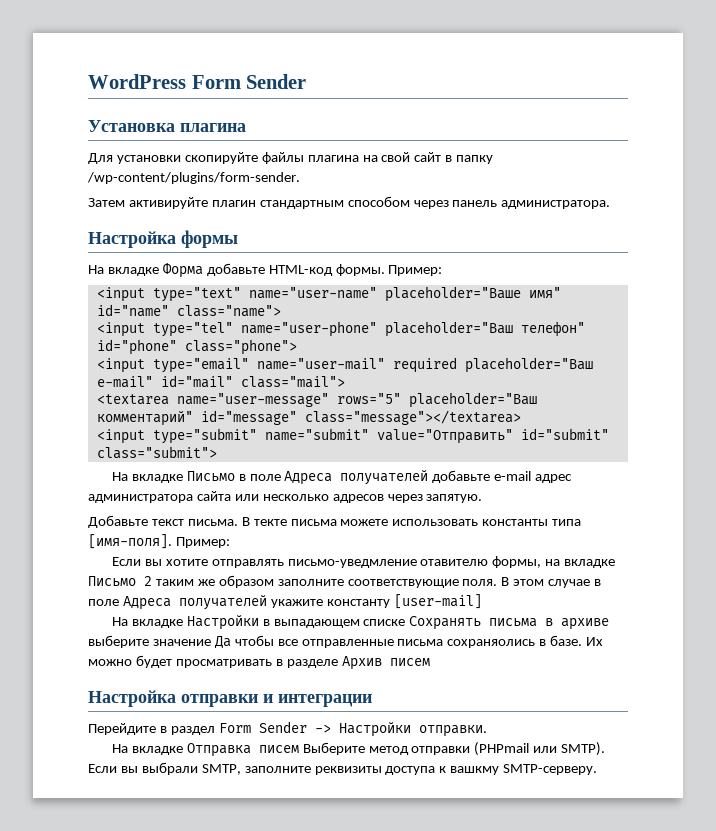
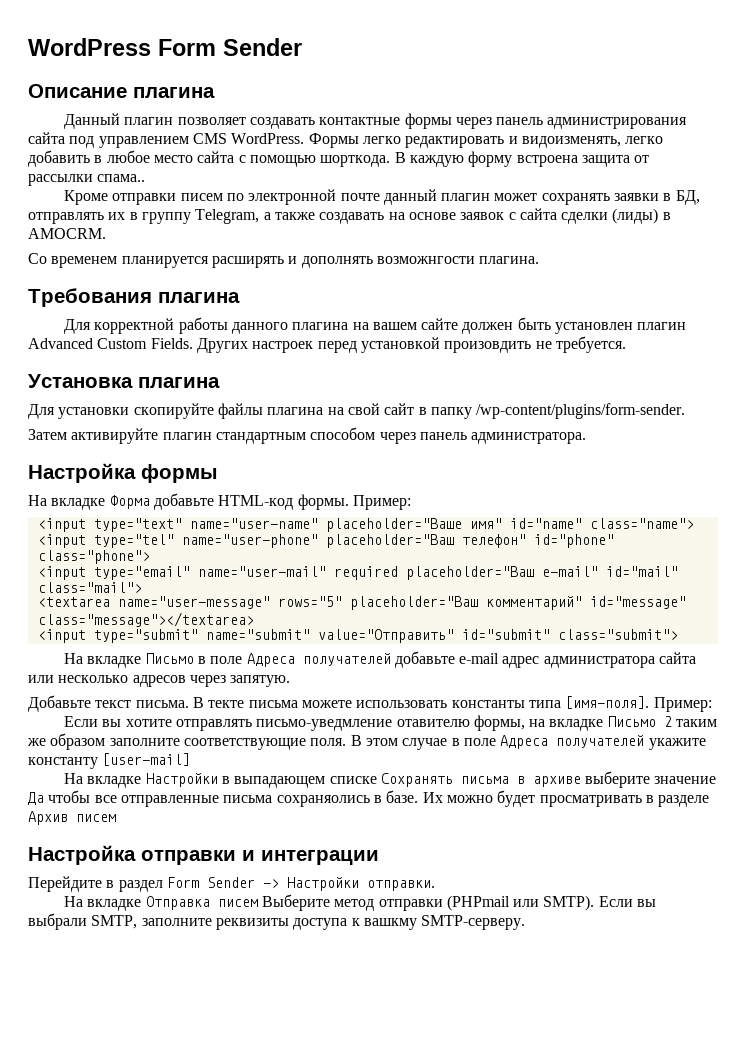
(307, 81) none -> [28,84,215,98] [63,113,688,129] [28,132,664,148] [28,150,650,167] [28,174,146,186] [63,189,700,205] [28,208,671,224] [28,228,106,239] [28,253,540,268] [28,288,240,307] [63,317,687,334] [28,336,626,353] // Описание плагина // Данный плагин позволяет создавать контактные формы через панель администрирования сайта под управлением CMS WordPress. Формы легко редактировать и видоизменять, легко добавить в любое место сайта с помощью шорткода. В каждую форму встроена защита от рассылки спама.. // Кроме отправки писем по электронной почте данный плагин может сохранять заявки в БД, отправлять их в группу Telegram, а также создавать на основе заявок с сайта сделки (лиды) в AMOCRM. // Со временем планируется расширять и дополнять возможнгости плагина. // Требования плагина // Для корректной работы данного плагина на вашем сайте должен быть установлен плагин Advanced Custom Fields. Других настроек перед установкой произовдить не требуется.

